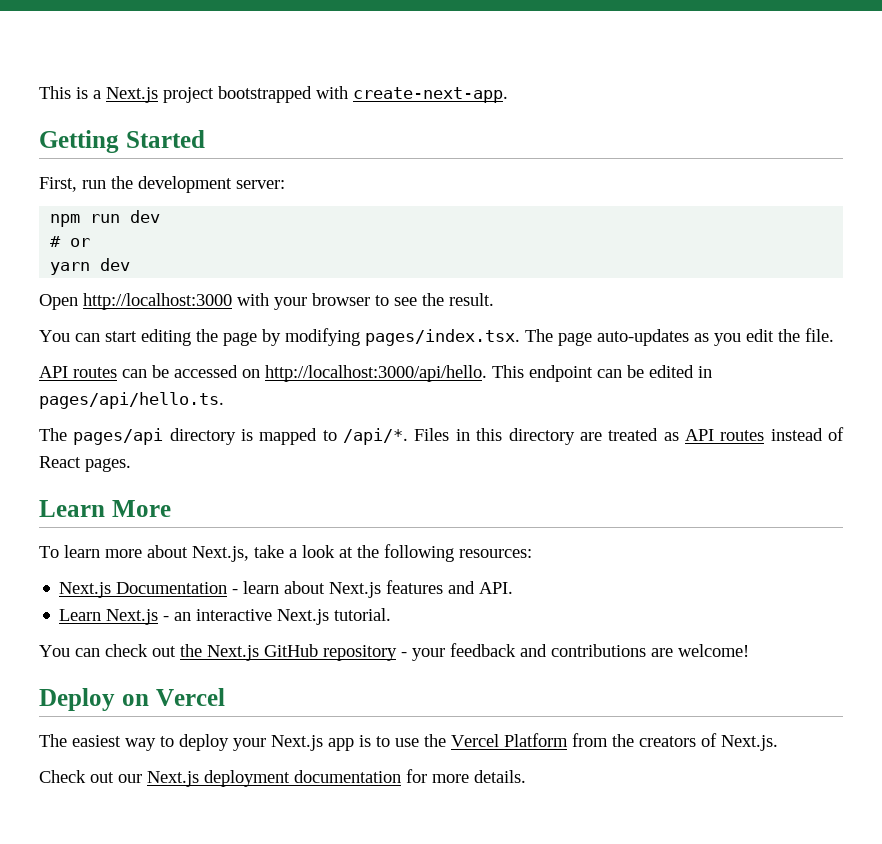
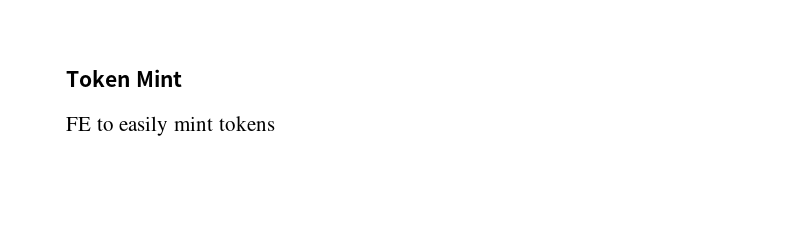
[39,86,508,103] [39,130,205,153] [39,176,285,193] [50,210,161,227] [50,236,91,247] [50,258,131,275] [39,293,494,310] [39,328,834,346] [39,365,712,382] [39,392,224,409] [39,427,845,445] [39,456,131,472] [39,500,171,517] [39,544,532,562] [59,580,514,598] [59,608,392,625] [39,643,749,661] [39,688,225,711] [39,733,778,751] [39,769,526,787] This is a Next.js project bootstrapped with create-next-app. // Getting Started // First, run the development server: // npm run dev // # or // yarn dev // Open http://localhost:3000 with your browser to see the result. // You can start editing the page by modifying pages/index.tsx. The page auto-updates as you edit the file. // API routes can be accessed on http://localhost:3000/api/hello. This endpoint can be edited in pages/api/hello.ts. // The pages/api directory is mapped to /api/*. Files in this directory are treated as API routes instead of React pages. // Learn More // To learn more about Next.js, take a look at the following resources: // Next.js Documentation - learn about Next.js features and API. // Learn Next.js - an interactive Next.js tutorial. // You can check out the Next.js GitHub repository - your feedback and contributions are welcome! // Deploy on Vercel // The easiest way to deploy your Next.js app is to use the Vercel Platform from the creators of Next.js. // Check out our Next.js deployment documentation for more details. -> [66,69,182,87] [66,116,275,136] Token Mint // FE to easily mint tokens

